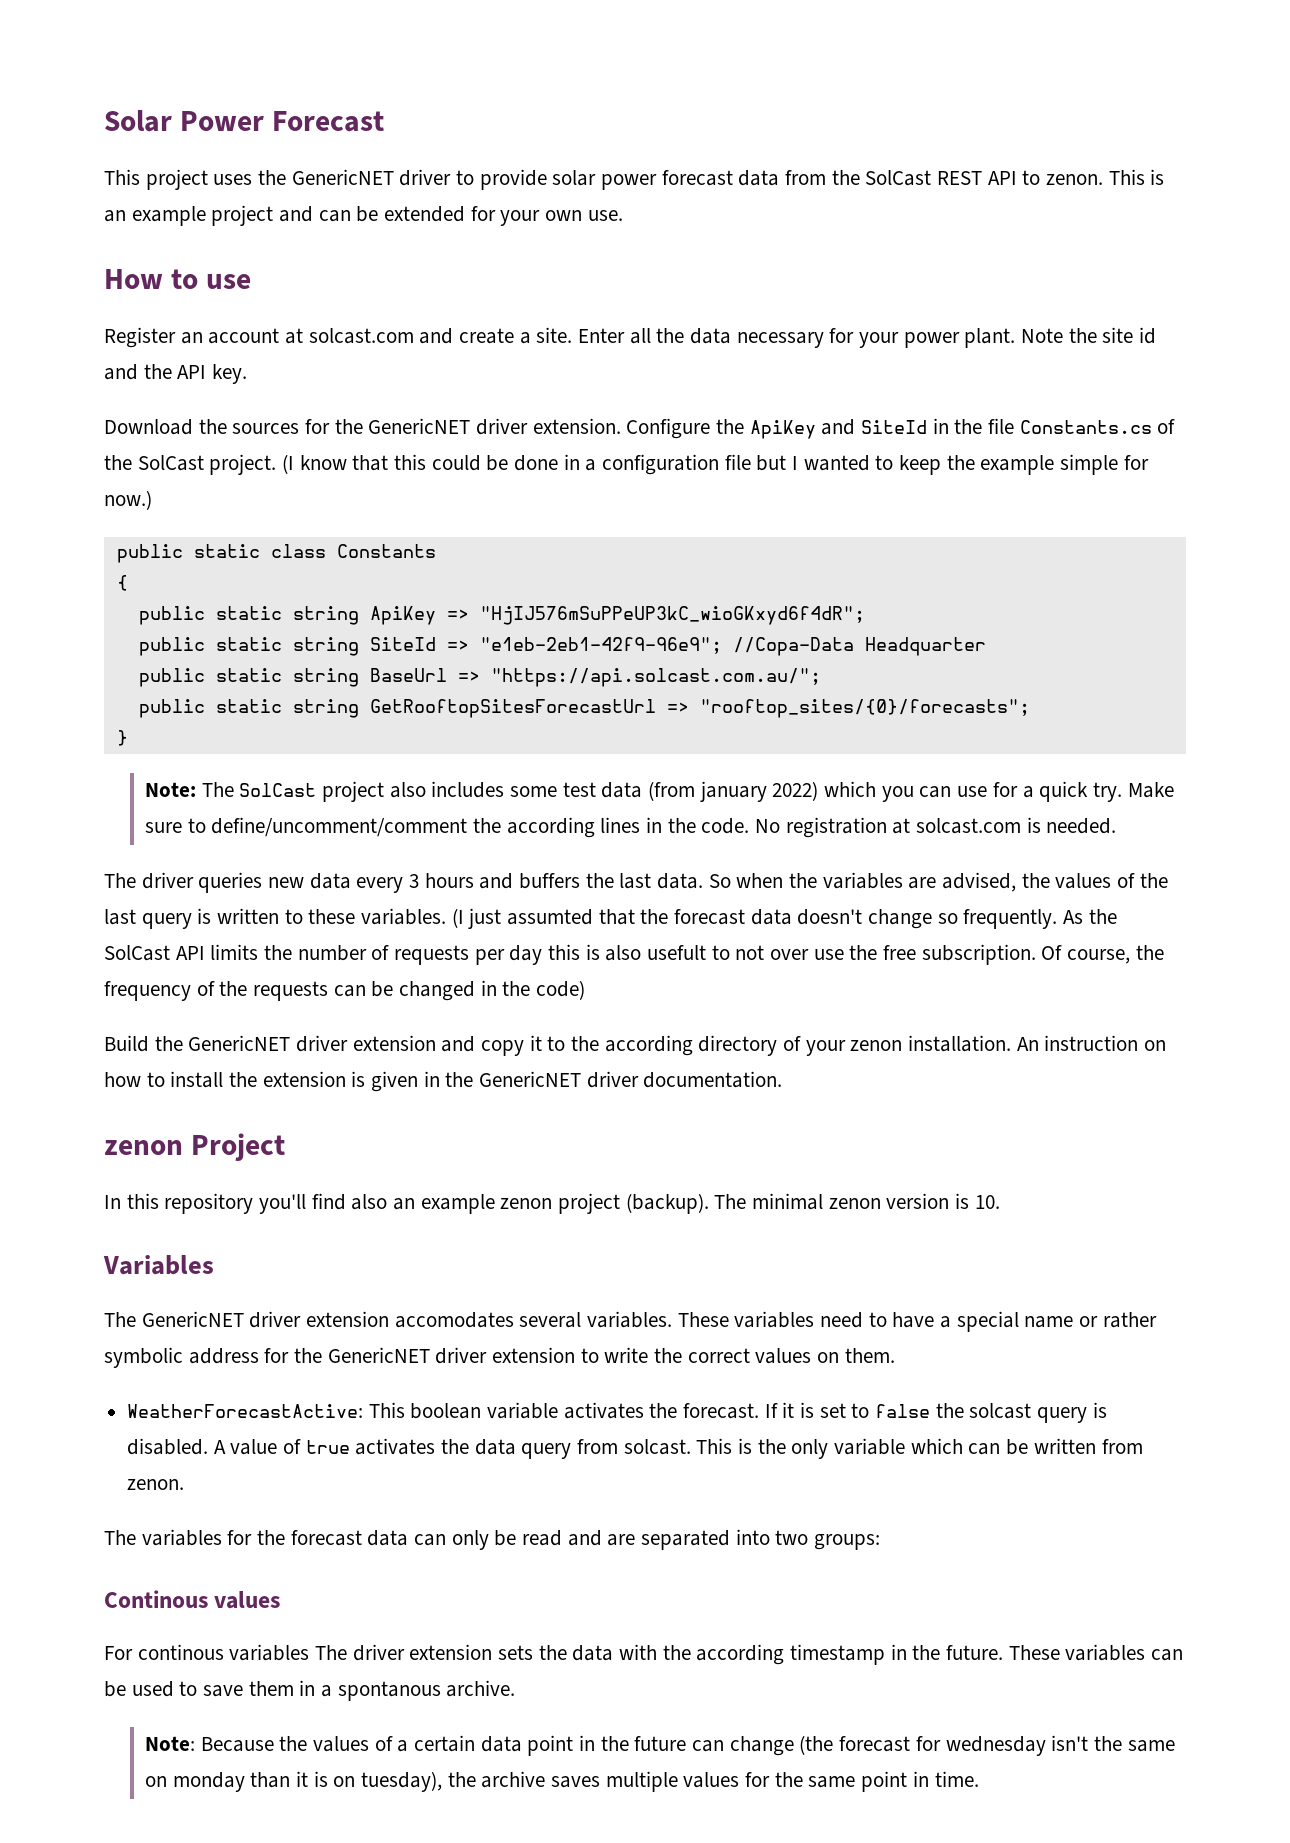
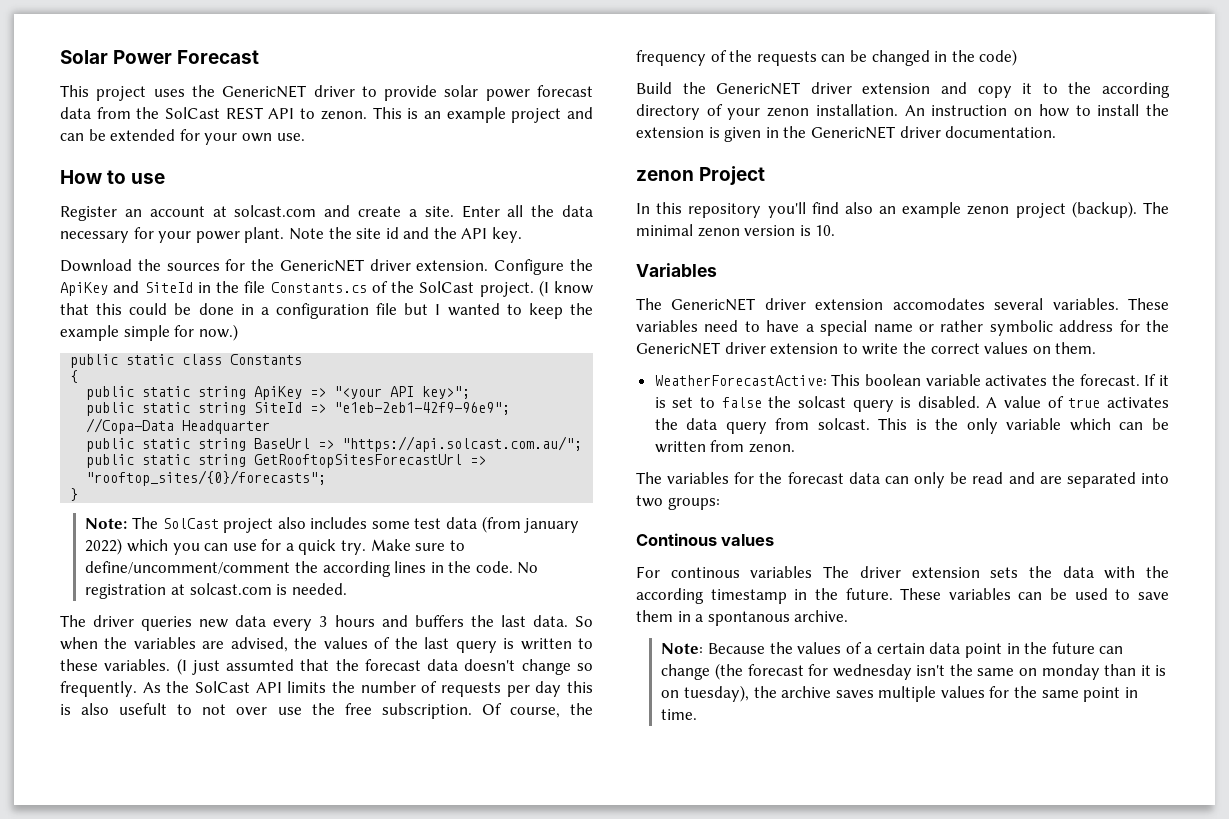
[479,606,865,625] "HjIJ576mSuPPeUP3kC_wioGKxyd6f4dR"; -> [334,386,471,399] "<your API key>";

